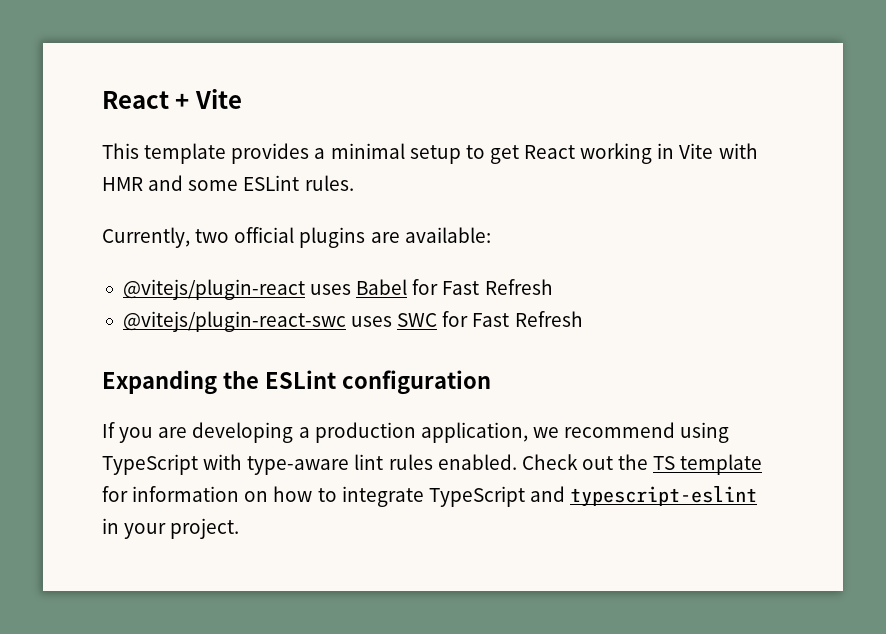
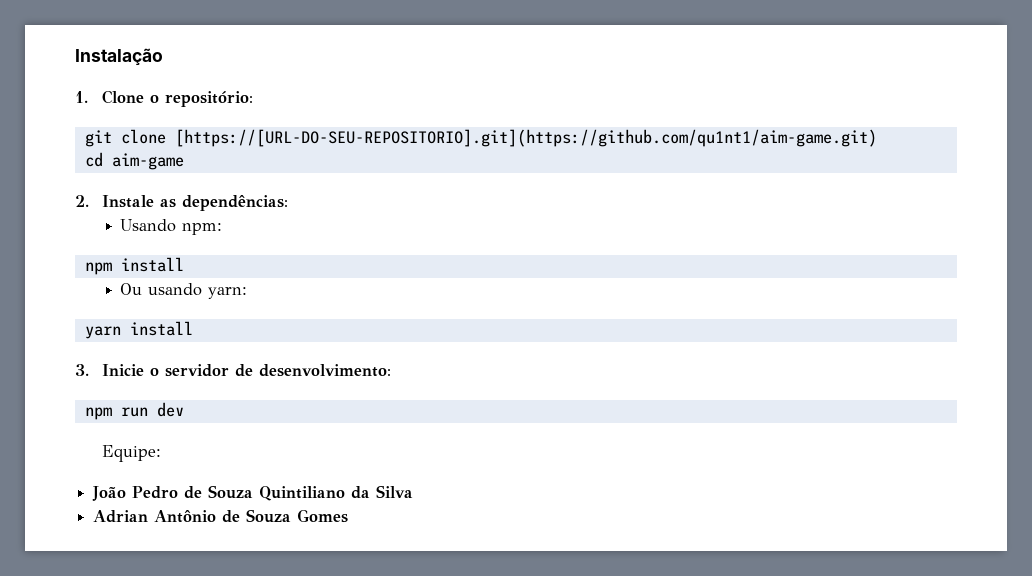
[102,89,242,109] [102,143,758,164] [102,175,354,191] [102,227,491,248] [122,279,553,300] [122,311,583,332] [102,370,491,395] [102,422,730,443] [102,454,763,475] [102,486,758,507] [102,518,240,539] React + Vite // This template provides a minimal setup to get React working in Vite with HMR and some ESLint rules. // Currently, two official plugins are available: // @vitejs/plugin-react uses Babel for Fast Refresh // @vitejs/plugin-react-swc uses SWC for Fast Refresh // Expanding the ESLint configuration // If you are developing a production application, we recommend using TypeScript with type-aware lint rules enabled. Check out the TS template for information on how to integrate TypeScript and typescript-eslint in your project. -> [75,48,163,66] [75,90,254,107] [84,129,877,147] [84,152,184,170] [75,195,289,211] [120,219,223,235] [84,257,184,275] [120,283,248,299] [84,321,193,339] [75,364,392,377] [84,402,184,420] [102,445,162,462] [92,485,414,501] [93,509,349,523] Instalação // 1. Clone o repositório: // git clone [https://[URL-DO-SEU-REPOSITORIO].git](https://github.com/qu1nt1/aim-game.git) // cd aim-game // 2. Instale as dependências: // Usando npm: // npm install // Ou usando yarn: // yarn install // 3. Inicie o servidor de desenvolvimento: // npm run dev // Equipe: // João Pedro de Souza Quintiliano da Silva // Adrian Antônio de Souza Gomes

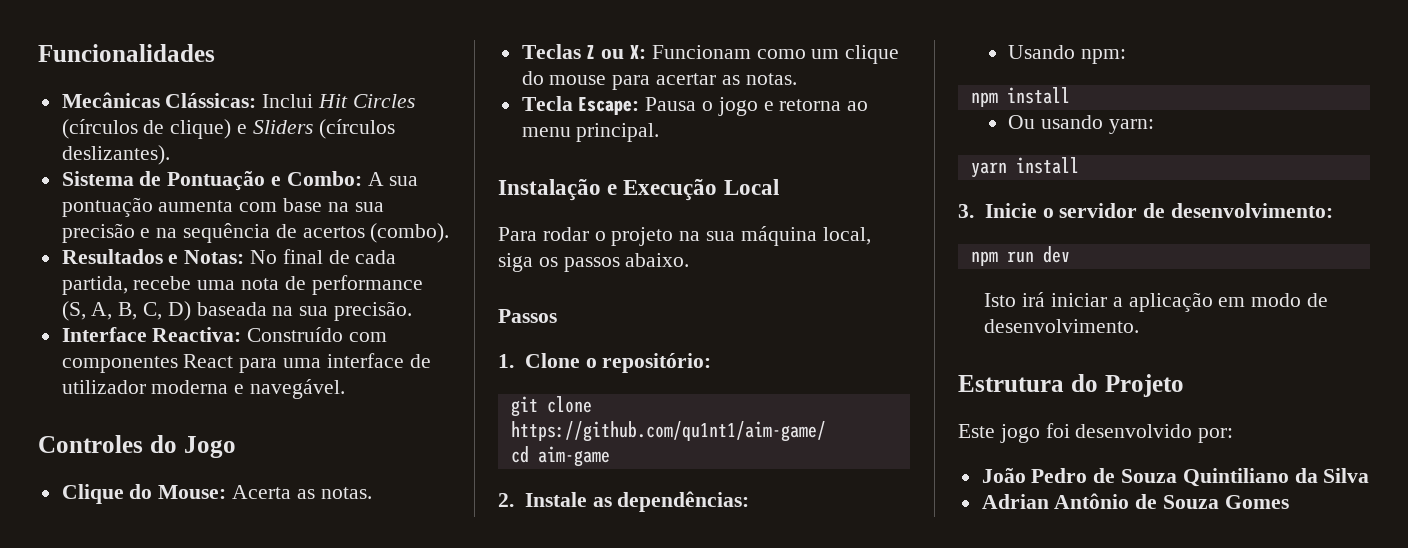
[75,48,163,66] Instalação -> [38,44,215,62] [61,92,415,108] [61,119,395,139] [61,145,170,165] [61,171,419,191] [61,197,384,217] [61,223,450,243] [61,249,397,264] [61,275,423,295] [61,301,413,321] [61,327,388,342] [61,353,431,373] [61,379,346,399] [38,435,236,458] [61,484,372,504] [521,44,900,64] [521,71,797,90] [521,96,869,116] [521,123,660,142] [498,179,779,201] [498,226,871,246] [498,253,690,272] [498,309,557,323] Funcionalidades // Mecânicas Clássicas: Inclui Hit Circles (círculos de clique) e Sliders (círculos deslizantes). // Sistema de Pontuação e Combo: A sua pontuação aumenta com base na sua precisão e na sequência de acertos (combo). // Resultados e Notas: No final de cada partida, recebe uma nota de performance (S, A, B, C, D) baseada na sua precisão. // Interface Reactiva: Construído com componentes React para uma interface de utilizador moderna e navegável. // Controles do Jogo // Clique do Mouse: Acerta as notas. // Teclas Z ou X: Funcionam como um clique do mouse para acertar as notas. // Tecla Escape: Pausa o jogo e retorna ao menu principal. // Instalação e Execução Local // Para rodar o projeto na sua máquina local, siga os passos abaixo. // Passos
[174,129,877,147] [https://[URL-DO-SEU-REPOSITORIO].git](https://github.com/qu1nt1/aim-game.git) -> [510,421,826,442] https://github.com/qu1nt1/aim-game/
[102,445,162,462] Equipe: -> [984,292,1328,312] [984,319,1140,333] [958,374,1184,397] [958,423,1234,443] Isto irá iniciar a aplicação em modo de desenvolvimento. // Estrutura do Projeto // Este jogo foi desenvolvido por:

